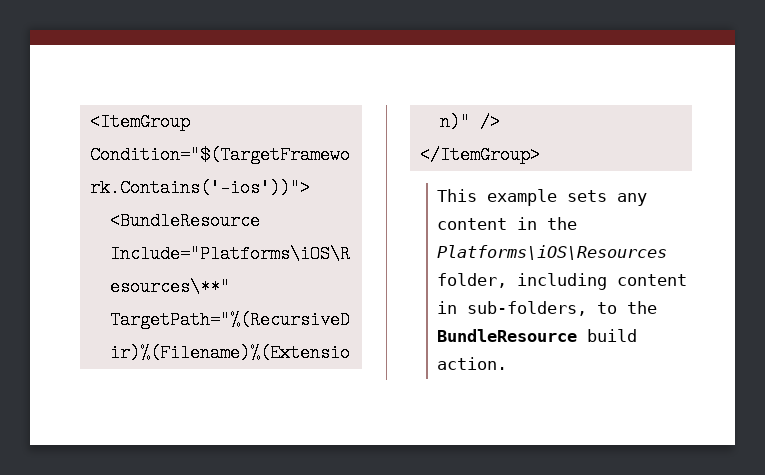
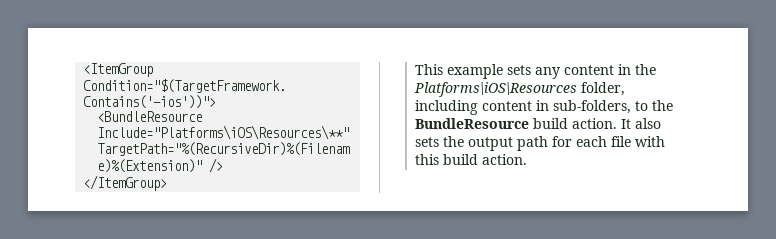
(508, 363) none -> [620,118,661,129] [414,136,665,151] [414,154,527,165] It also sets the output path for each file with this build action.

